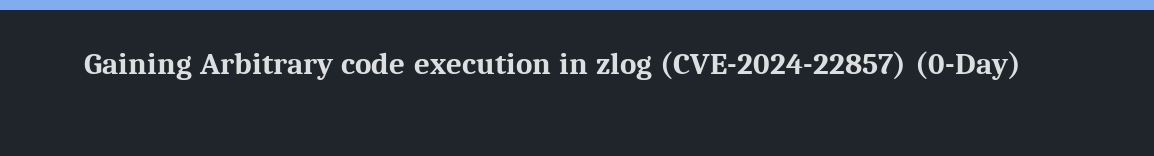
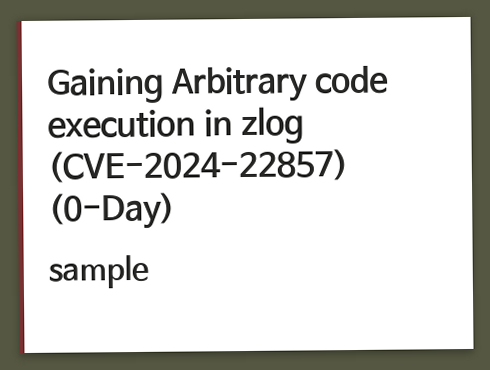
(1021, 65) none -> [48,254,149,289] // sample

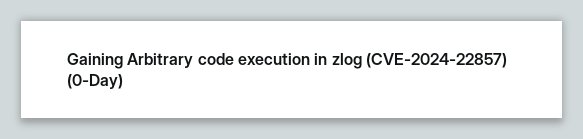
[48,254,149,289] // sample -> (123, 81) none

